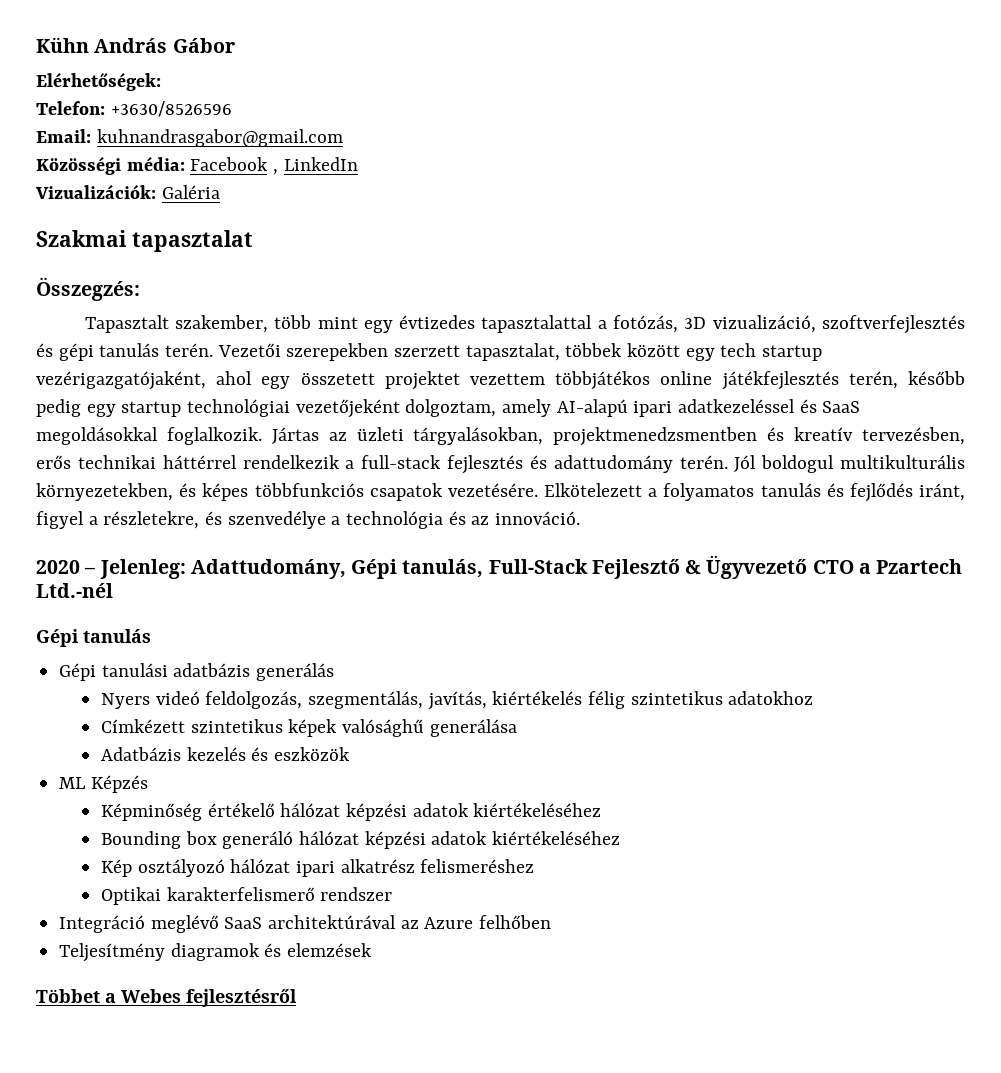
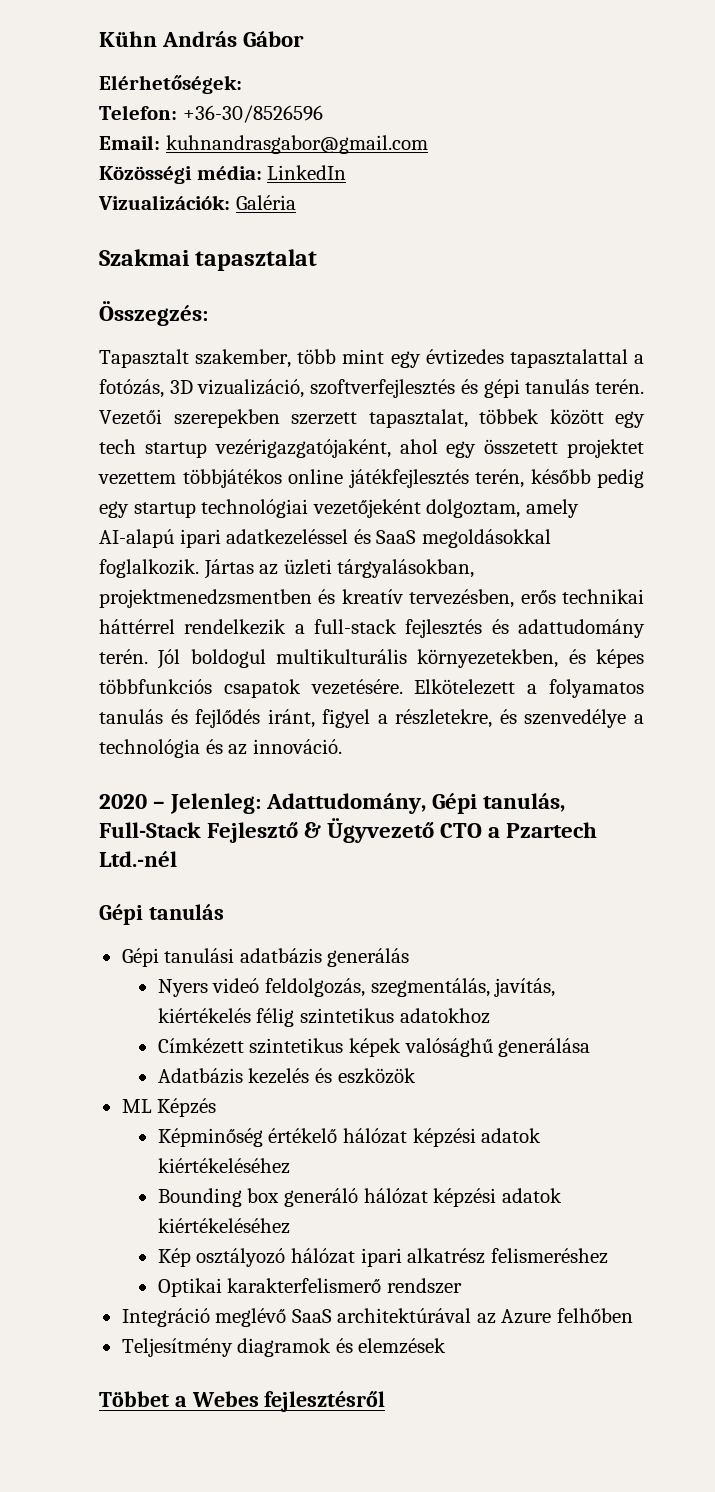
[110,101,232,117] +3630/8526596 -> [182,105,323,123] +36-30/8526596
[190,157,279,175] Facebook , -> (262, 172) none

